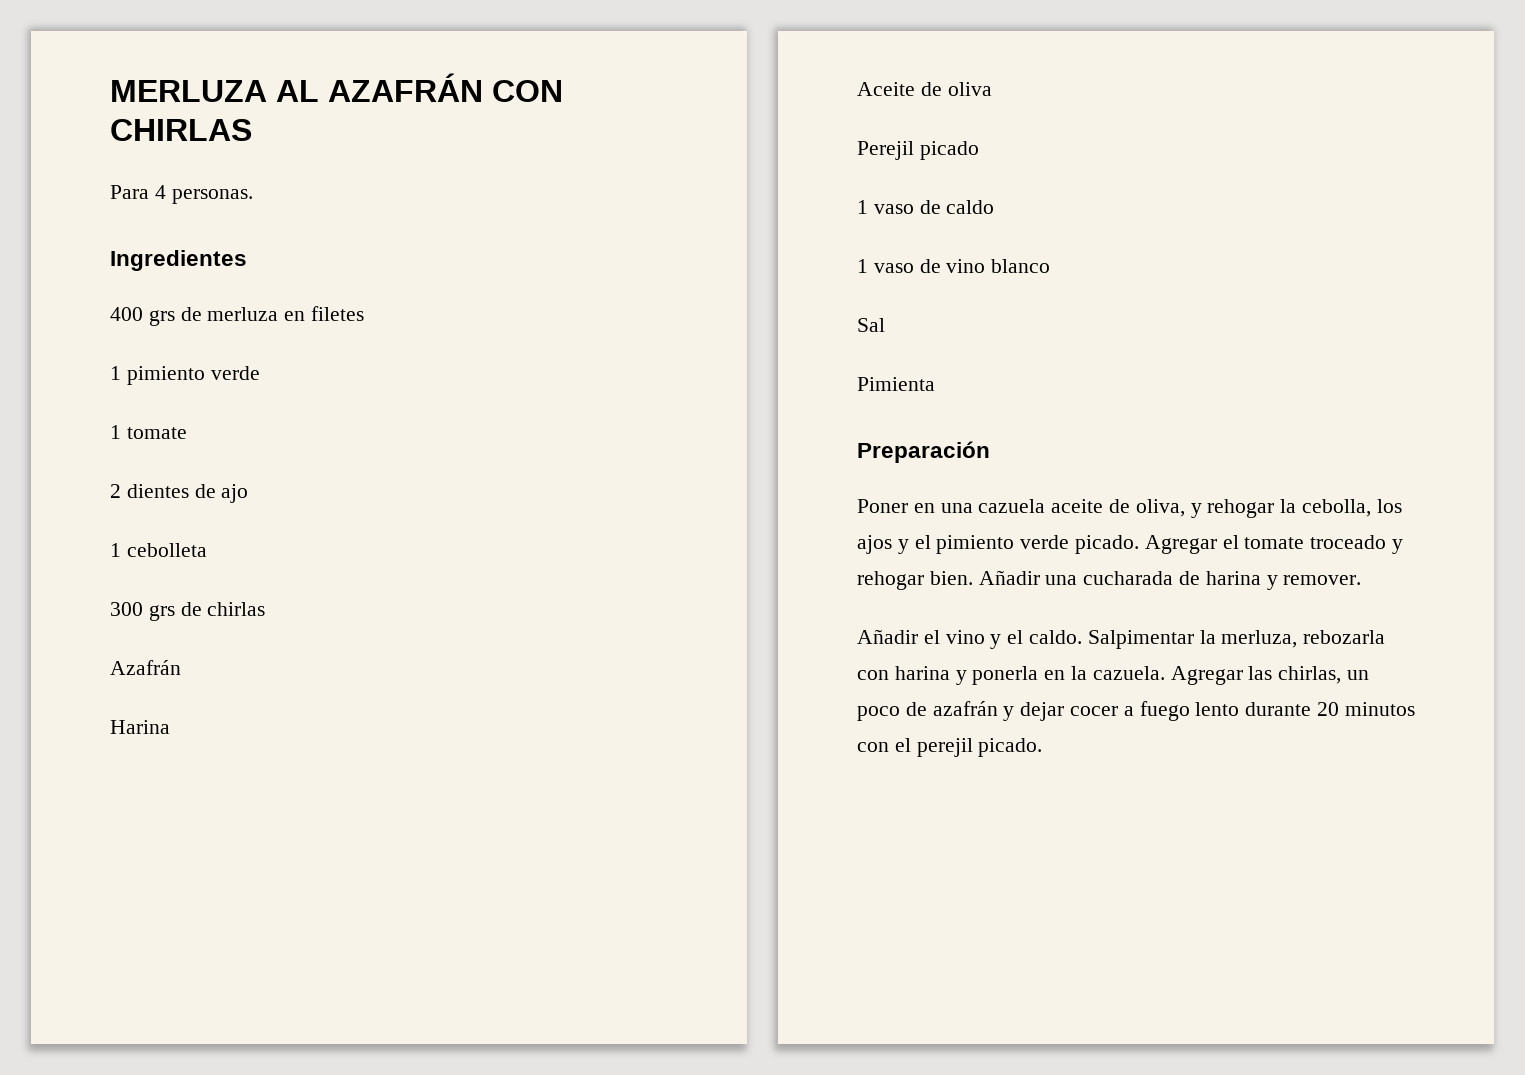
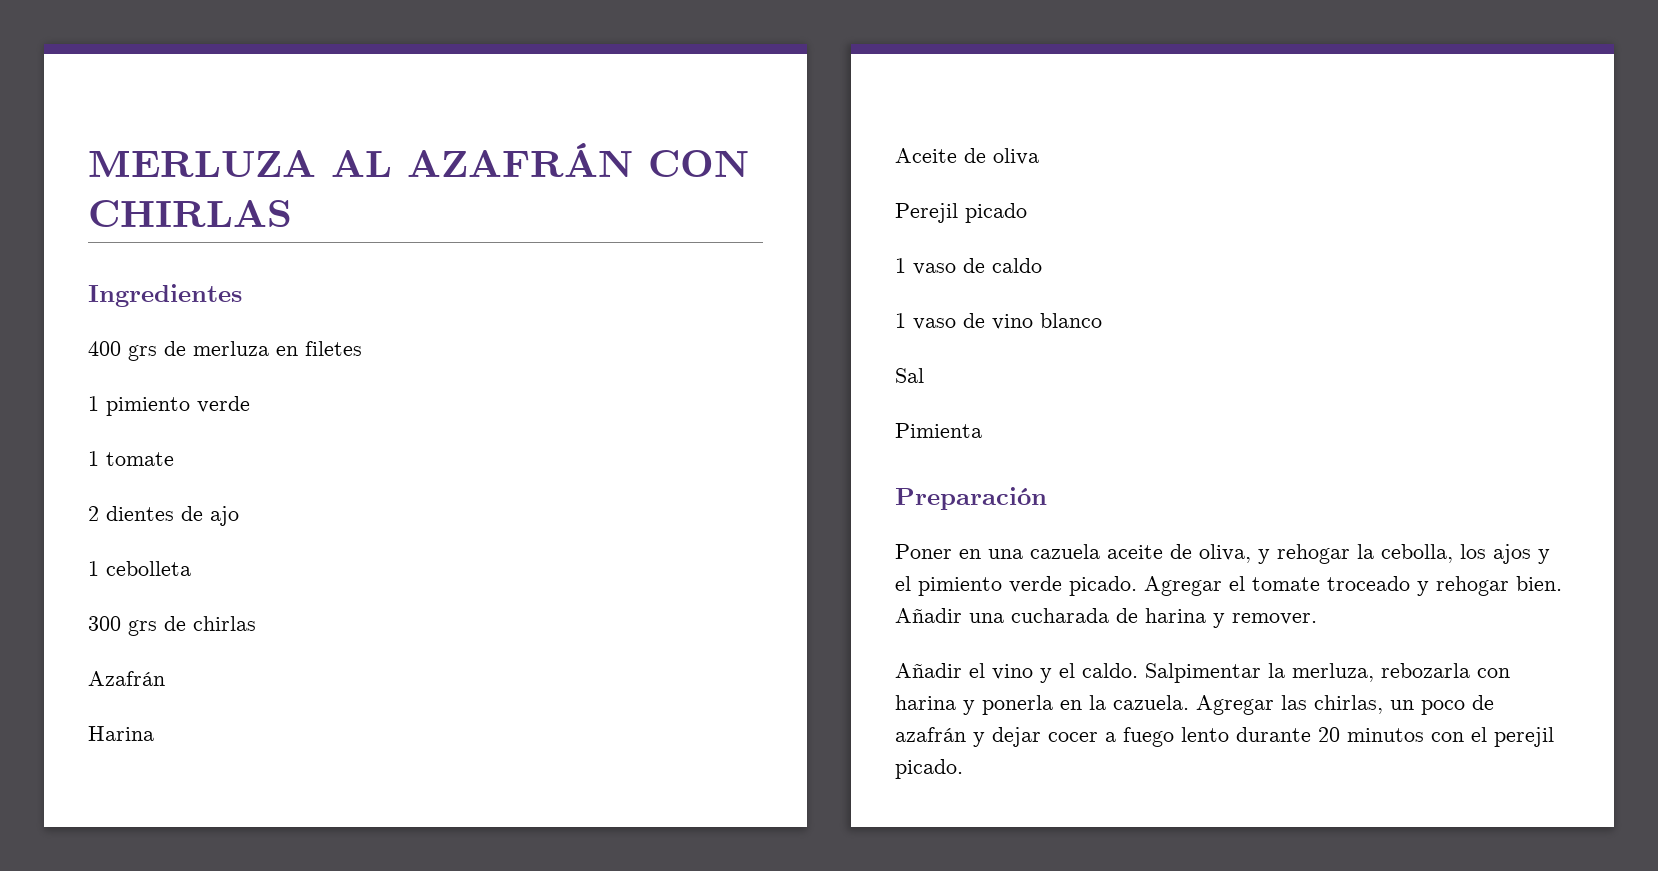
[110,185,253,204] // Para 4 personas. -> (292, 213) none

